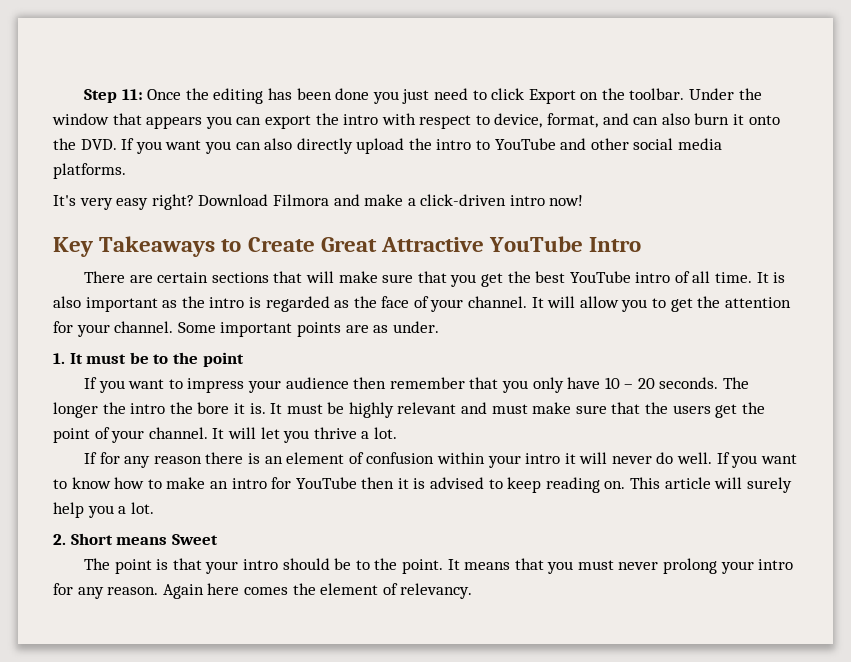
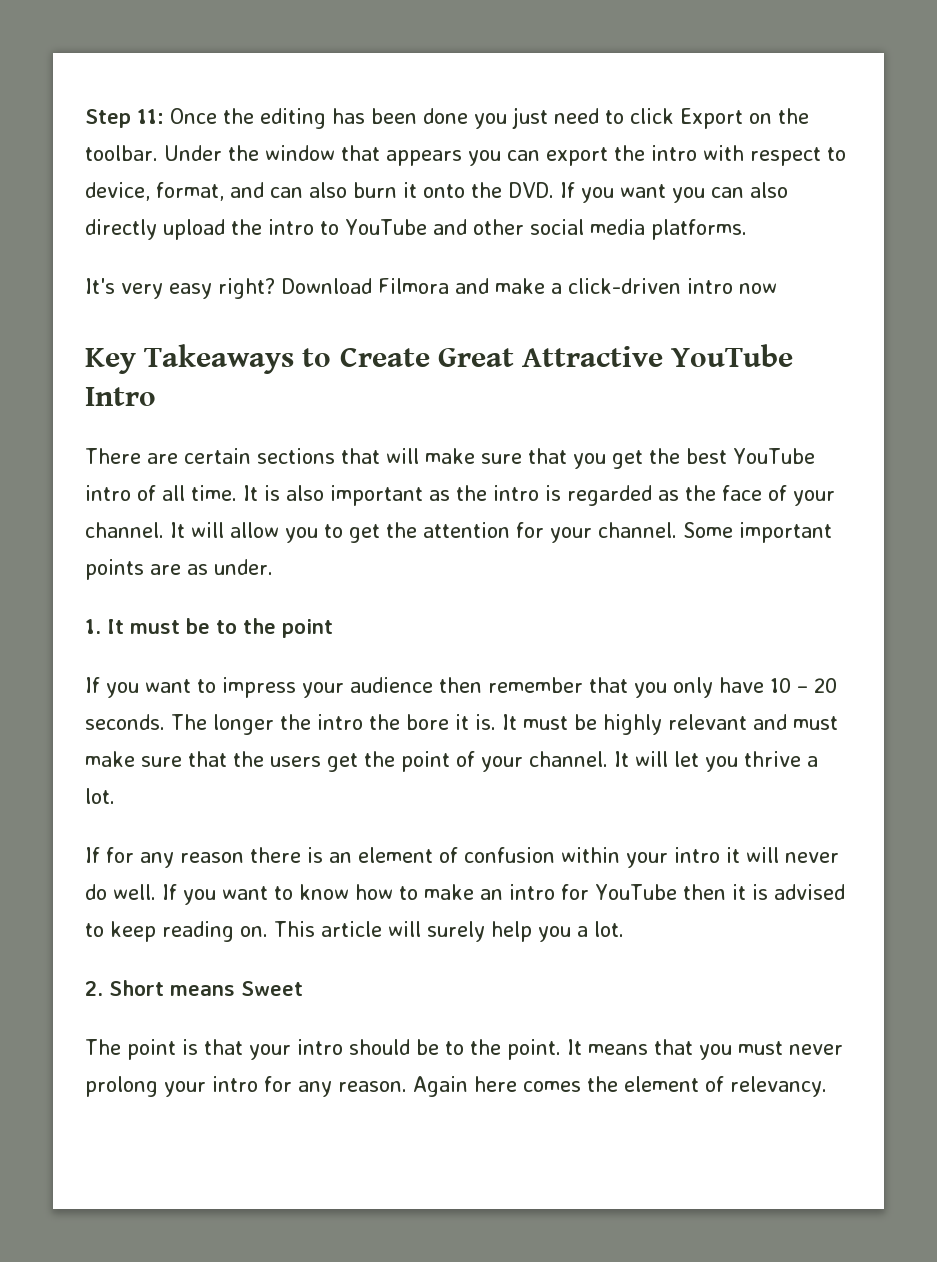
[549,195,584,206] now! -> [739,283,777,294] now

